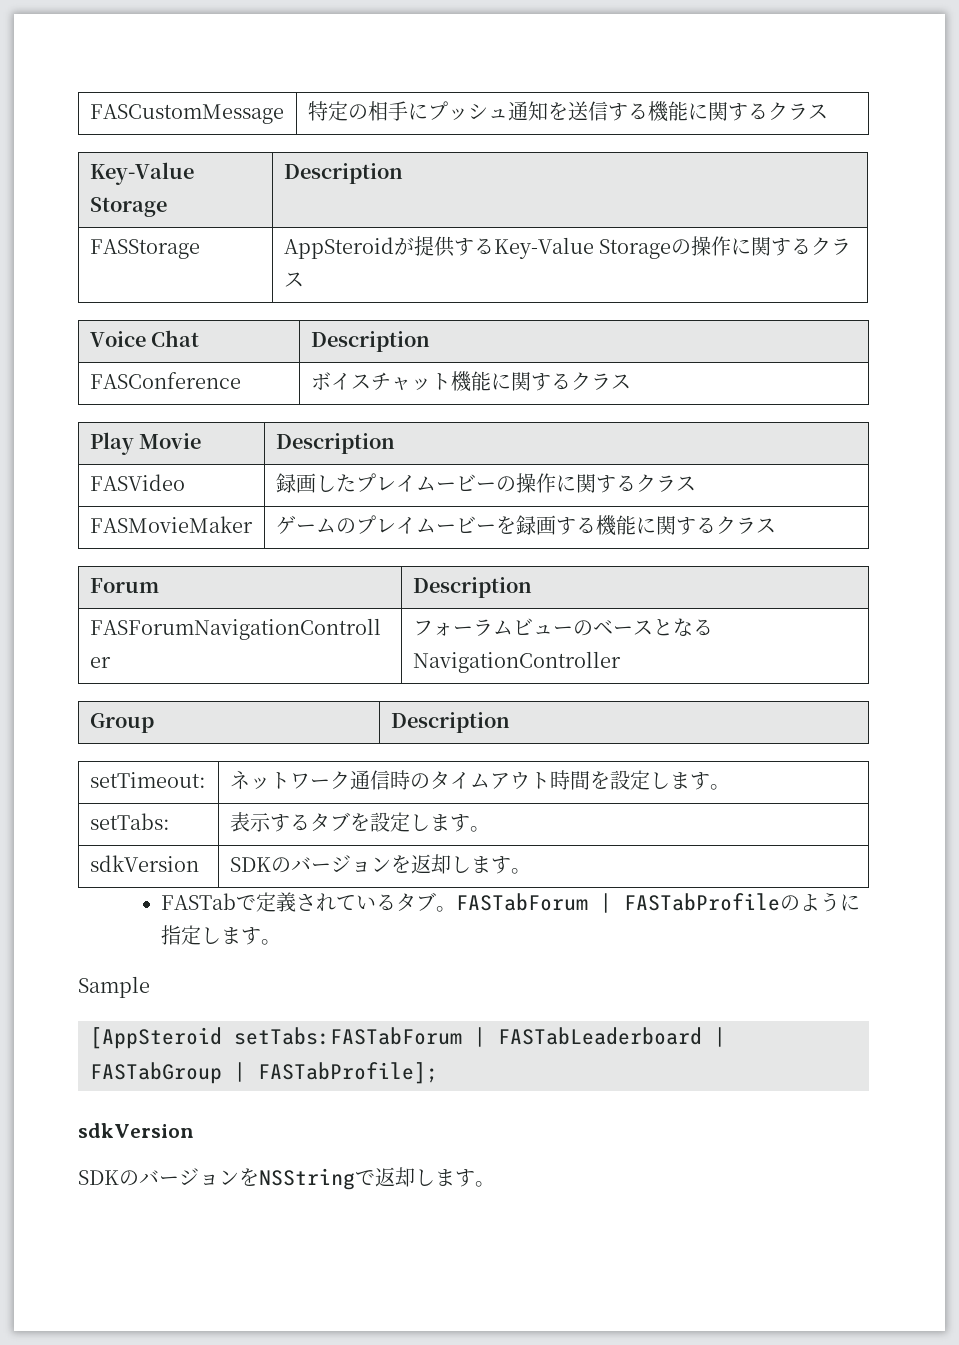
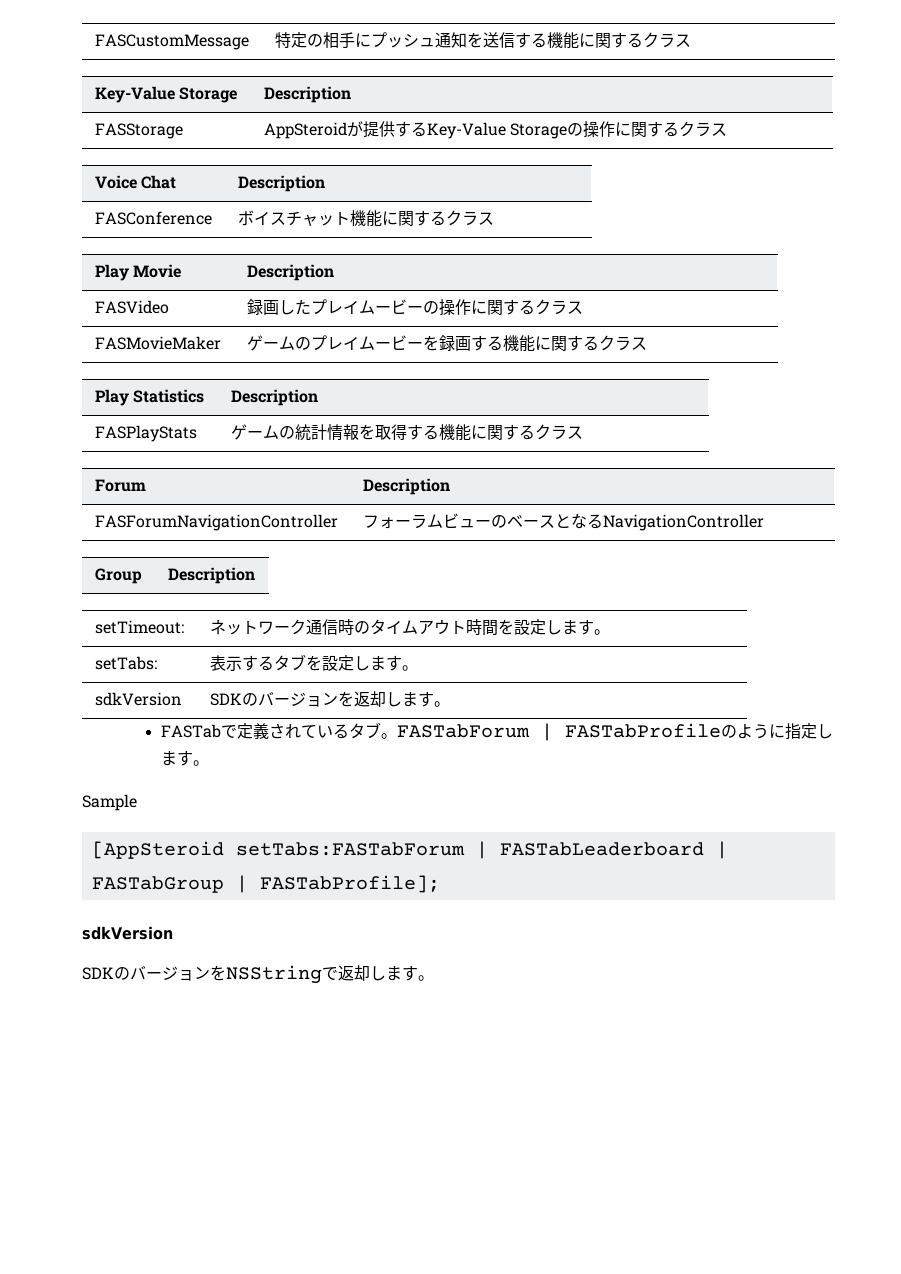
(776, 525) none -> [94,389,204,406] [230,389,318,406] [94,425,197,442] [230,424,583,441] // Play Statistics | Description // FASPlayStats | ゲームの統計情報を取得する機能に関するクラス

